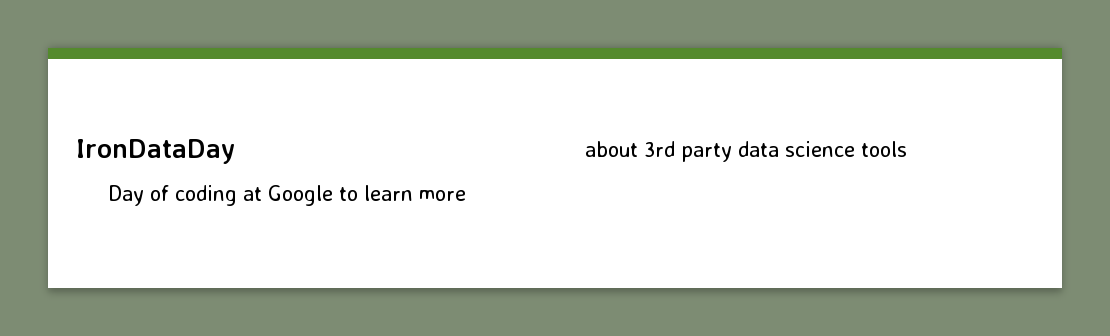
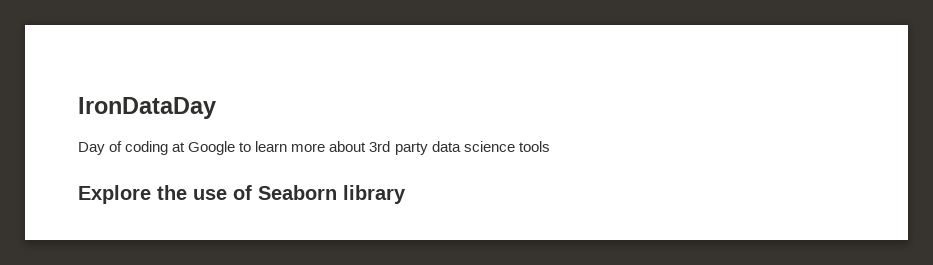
(907, 149) none -> [78,185,406,204] // Explore the use of Seaborn library

